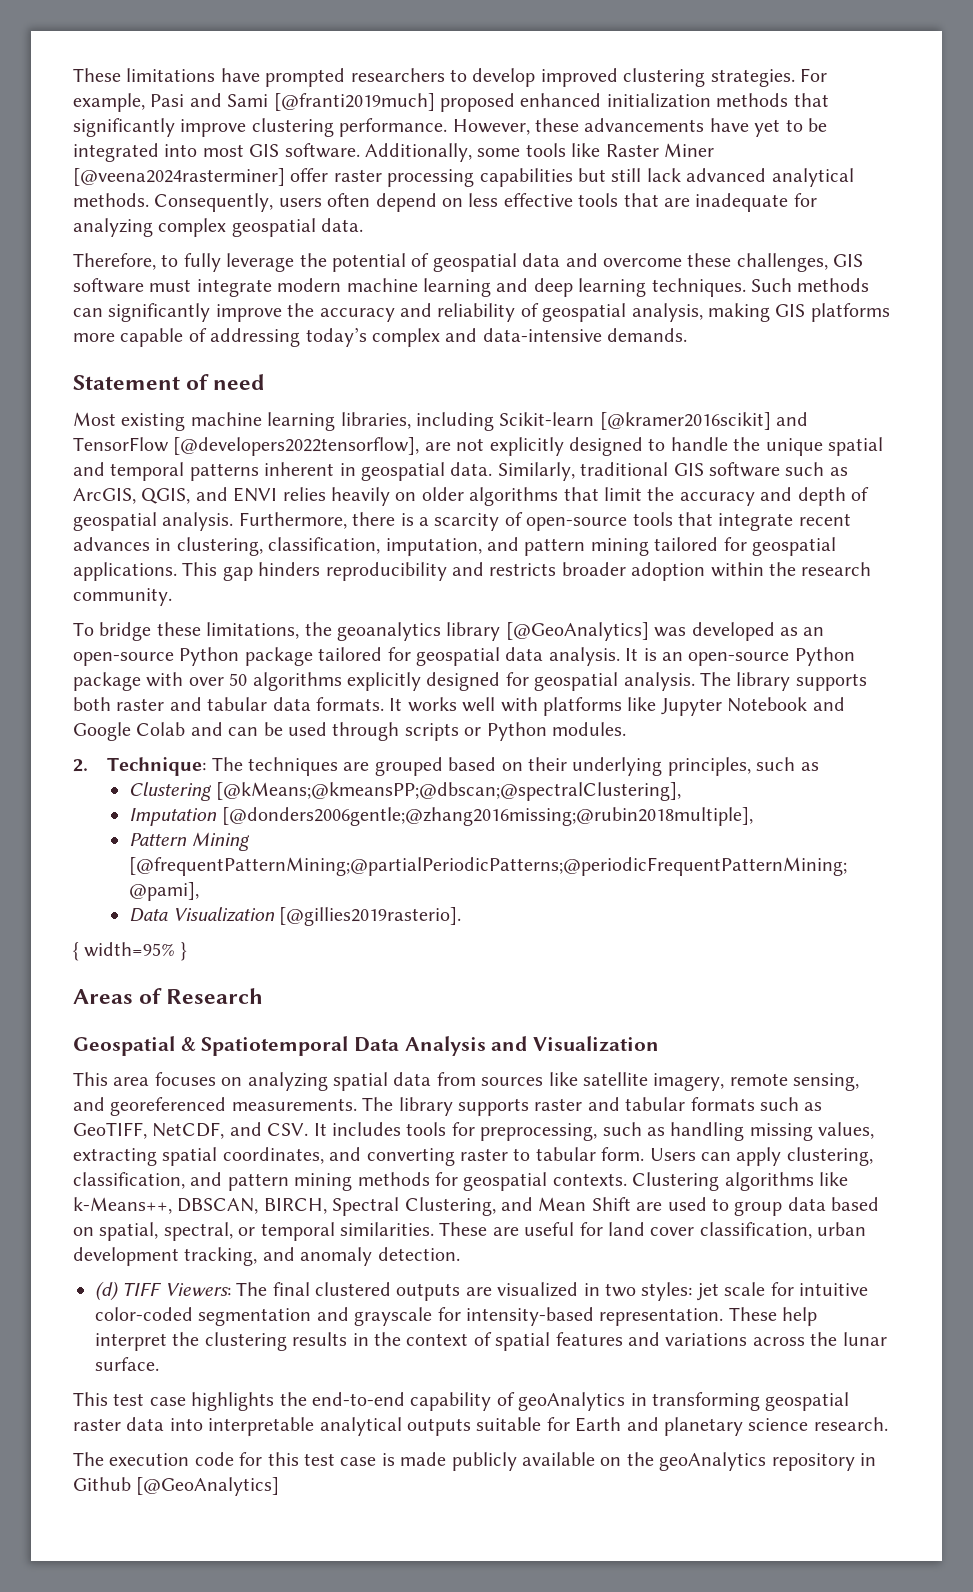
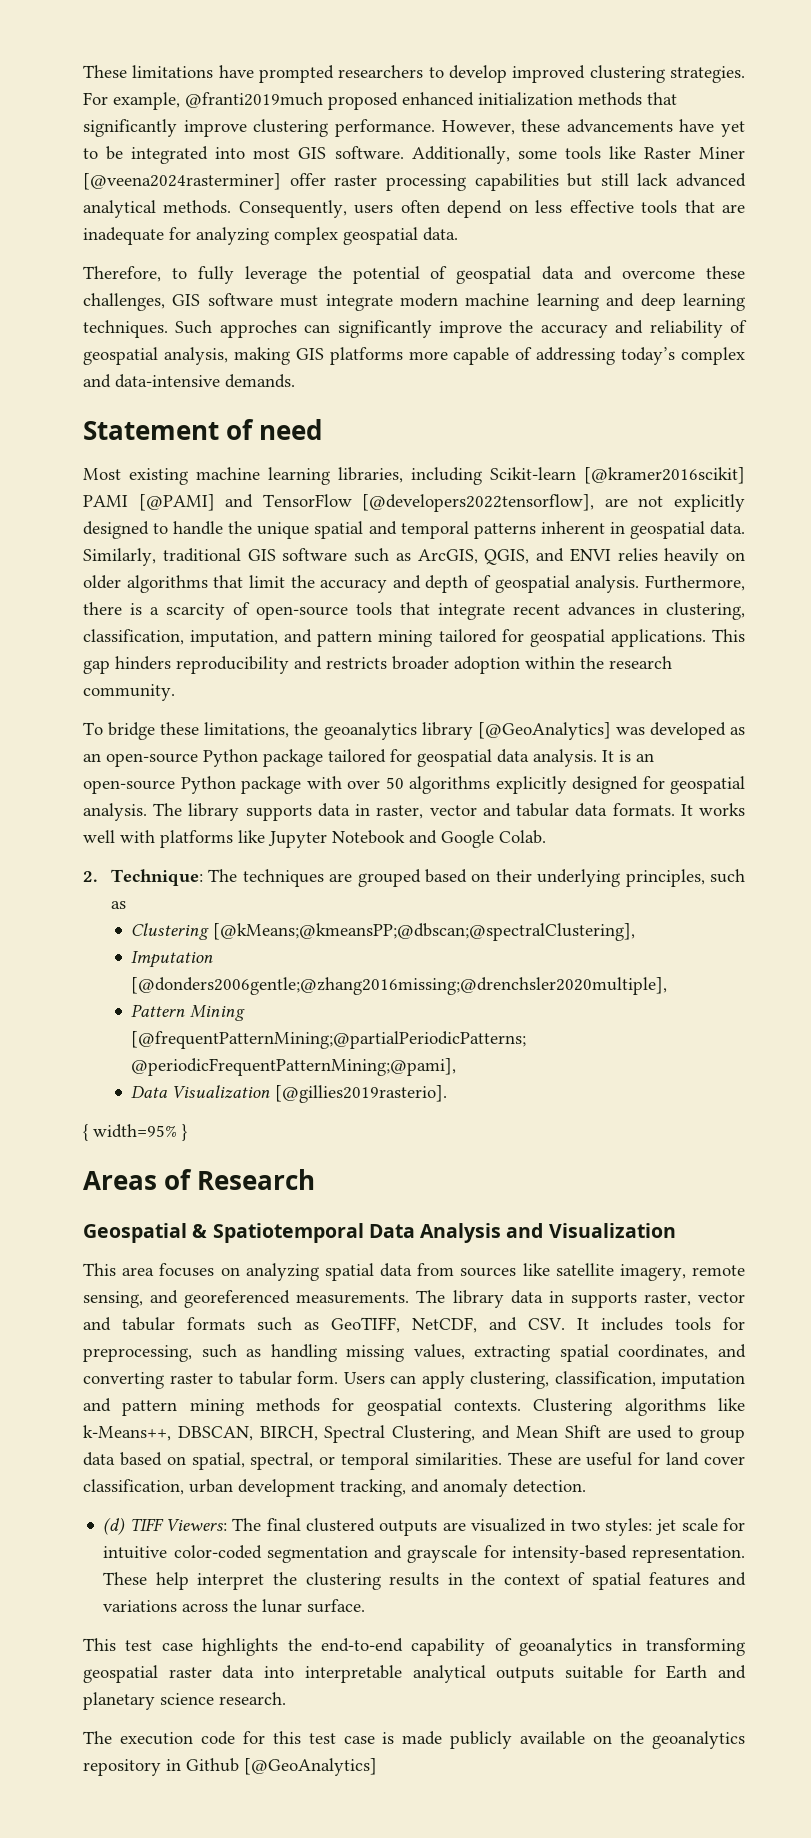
[150,93,435,111] Pasi and Sami [@franti2019much] -> [185,92,323,108] @franti2019much
[797,278,870,292] methods -> [219,320,297,338] approches
(771, 421) none -> [83,494,215,511] PAMI [@PAMI]
[73,697,165,711] both raster -> [317,803,477,819] data in raster, vector
[136,722,626,741] Colab and can be used through scripts or Python modules. -> [499,830,546,844] Colab.
[221,807,753,826] [@donders2006gentle;@zhang2016missing;@rubin2018multiple], -> [131,977,668,995] [@donders2006gentle;@zhang2016missing;@drenchsler2020multiple],
[457,1098,583,1116] supports raster -> [510,1290,746,1308] data in supports raster, vector
(185, 1180) none -> [661,1372,745,1389] imputation
[518,1392,626,1411] geoAnalytics -> [519,1638,613,1656] geoanalytics
[659,1452,767,1471] geoAnalytics -> [651,1731,745,1749] geoanalytics

